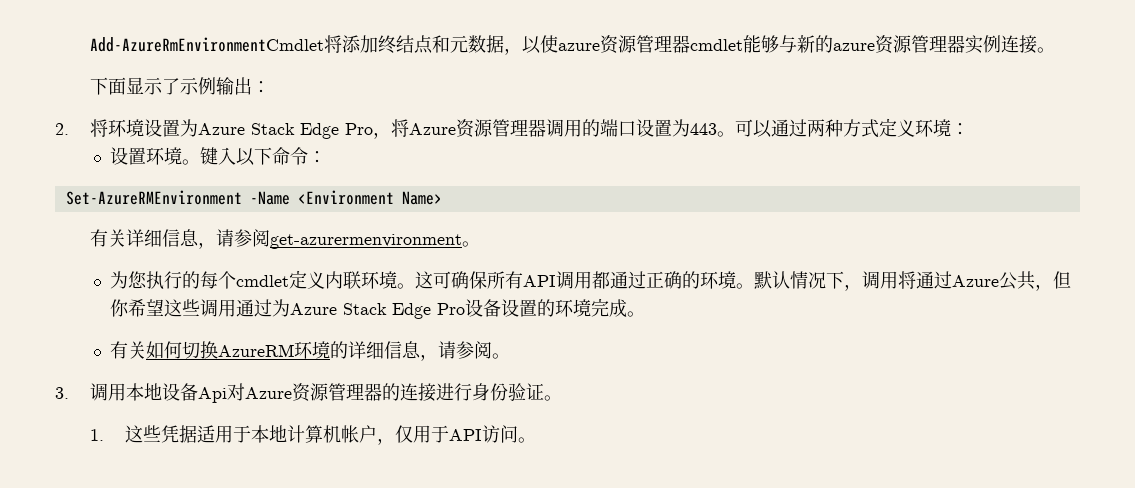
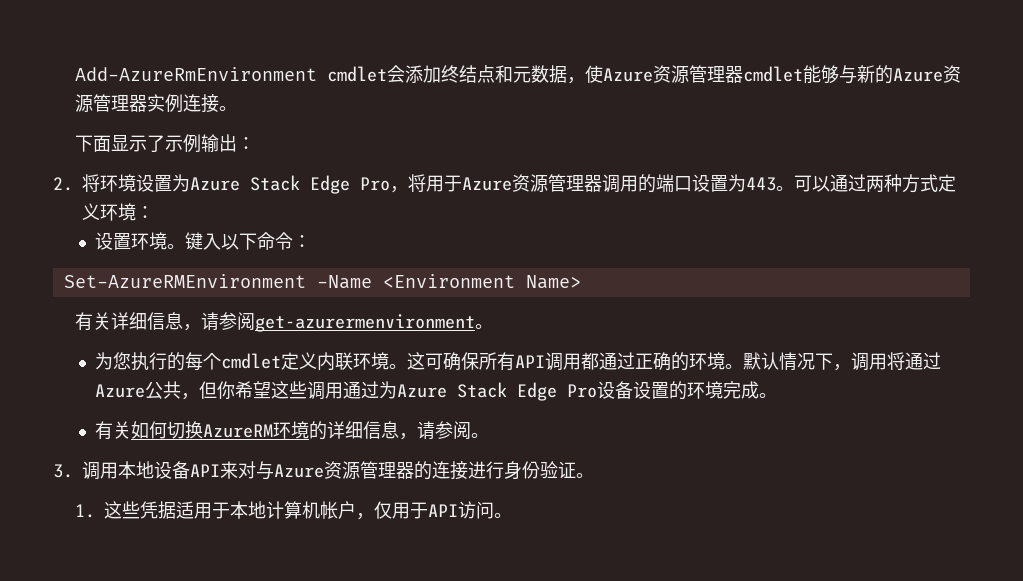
[90,35,343,53] Add-AzureRmEnvironmentCmdlet将 -> [75,65,406,83] Add-AzureRmEnvironment cmdlet会
[522,35,601,54] 以使azure -> [585,65,654,83] 使Azure
[833,43,876,51] azure -> [893,68,944,82] Azure
(410, 128) none -> [426,175,462,192] 用于
[198,383,246,403] Api对 -> [190,461,274,480] API来对与

